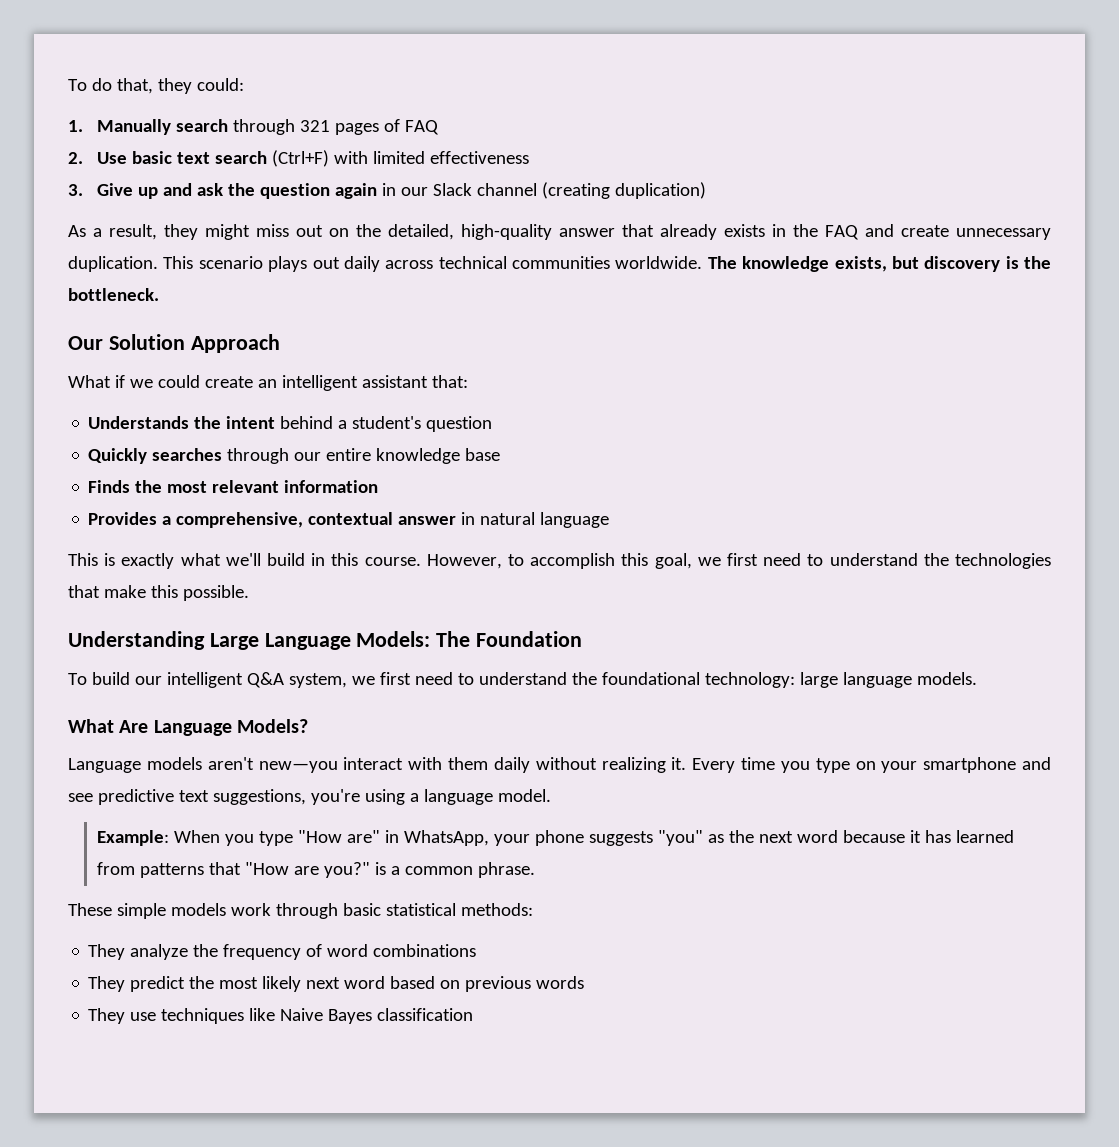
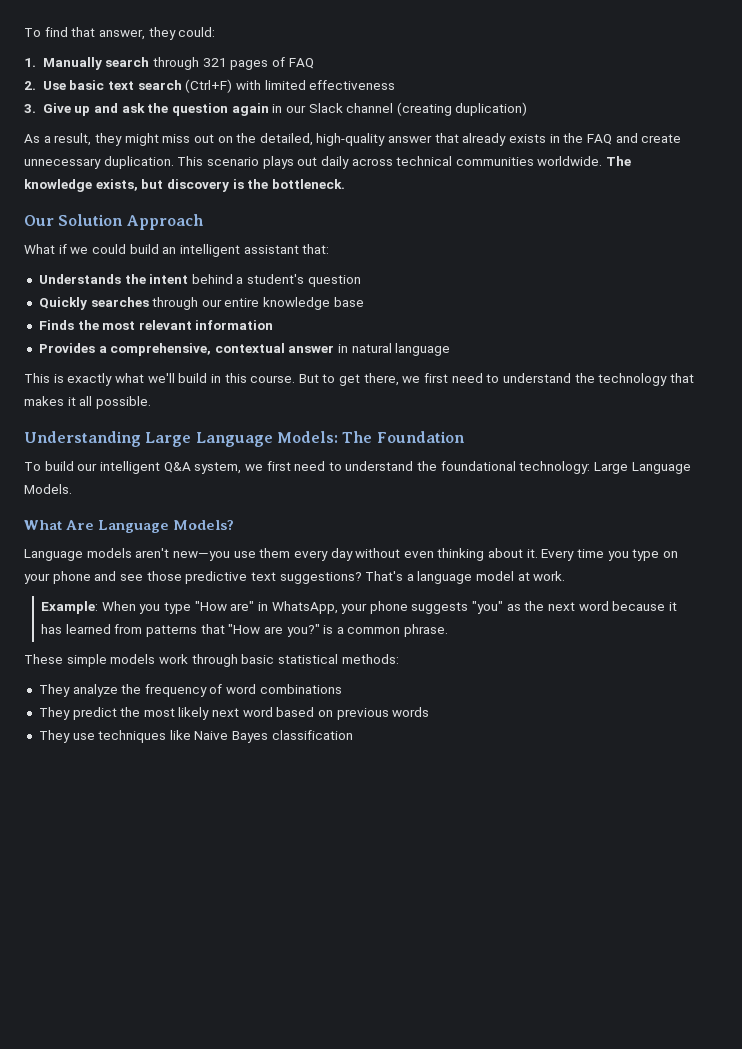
[68,78,153,94] To do that, -> [24,27,145,40] To find that answer,
[204,376,253,388] create -> [129,244,159,254] build
[426,553,1052,569] [68,585,178,598] However, to accomplish this goal, we first need to understand the technologies that make this -> [298,373,694,386] [24,396,93,406] But to get there, we first need to understand the technology that makes it all
[799,672,977,688] large language models. -> [594,462,691,474] [24,484,72,494] Large Language Models.
[343,757,666,773] interact with them daily without realizing -> [233,548,524,561] use them every day without even thinking about
[923,757,1017,773] smartphone -> [52,571,91,584] phone
(93, 797) none -> [146,571,182,581] those
[212,789,551,805] suggestions, you're using a language model. -> [279,571,566,584] suggestions? That's a language model at work.

